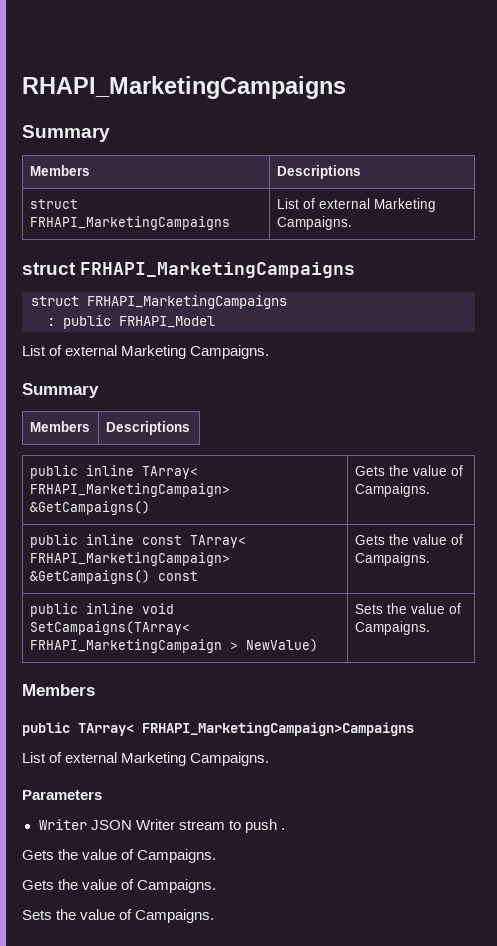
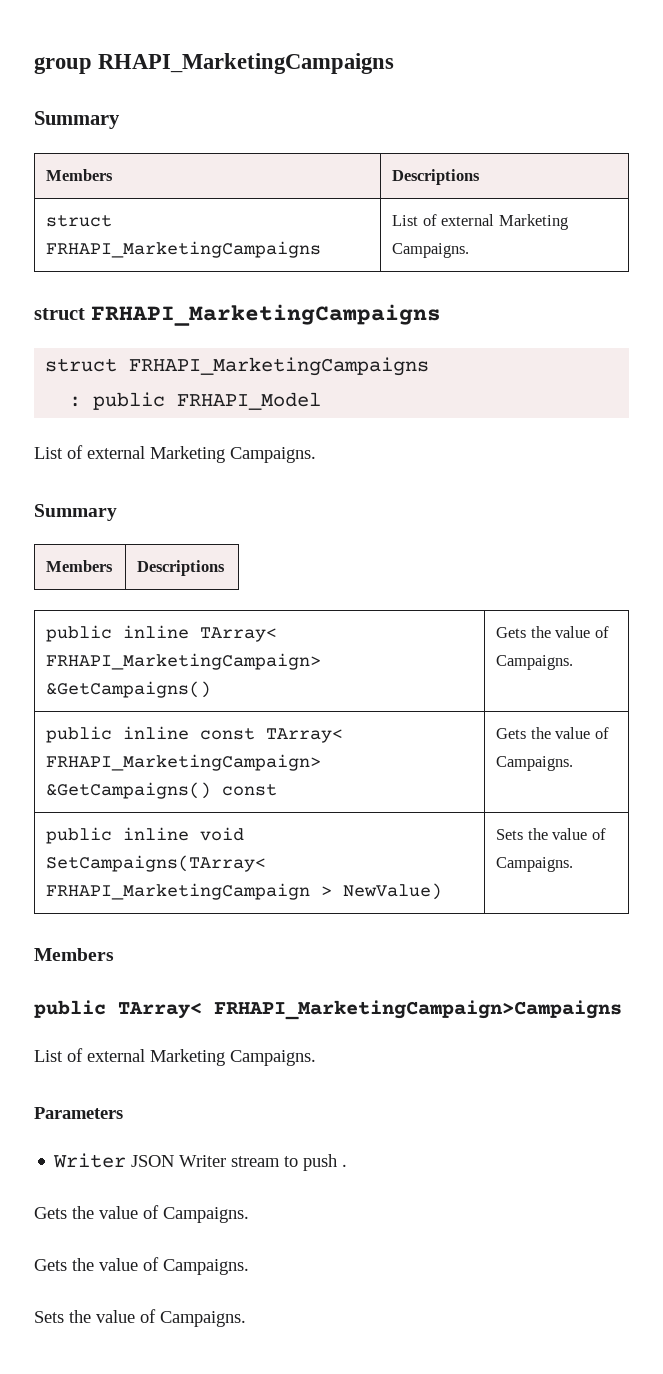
(22, 87) none -> [34,57,92,74] group

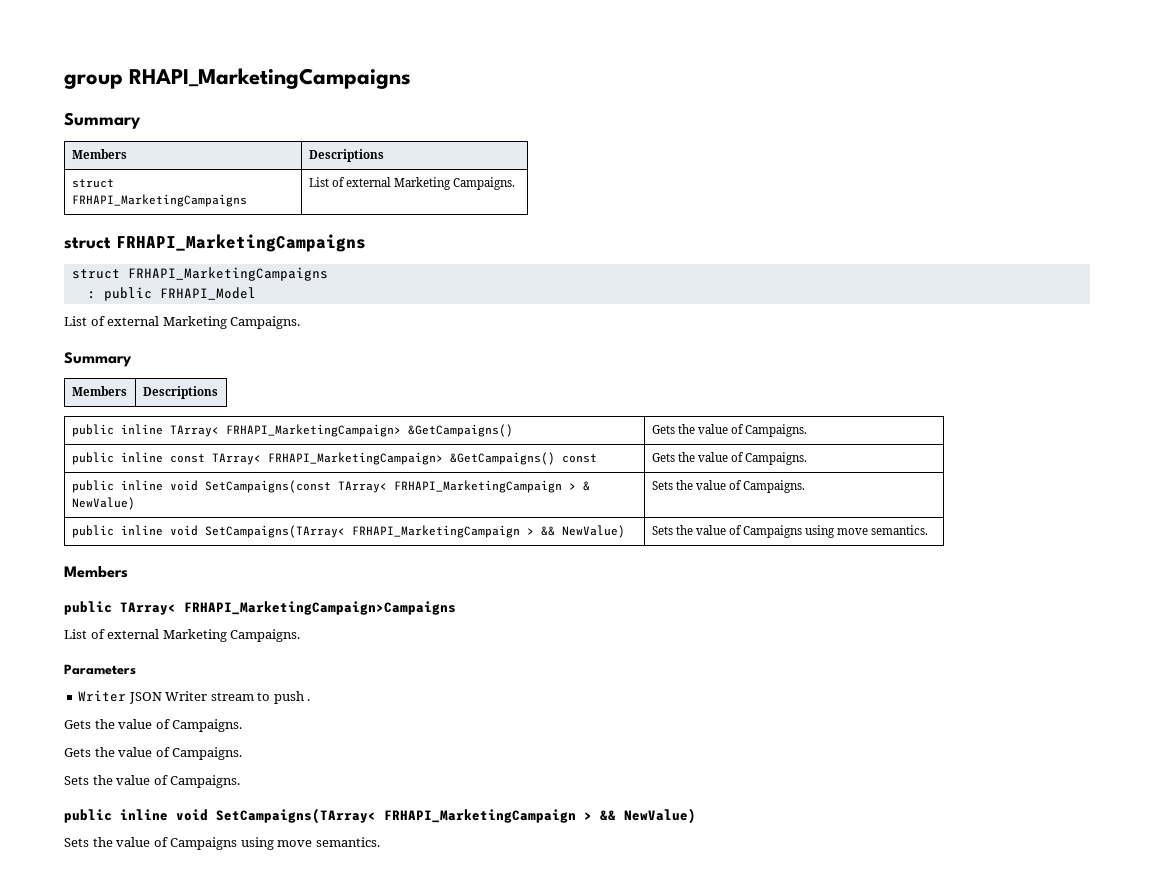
[46,855,267,872] [46,883,333,900] SetCampaigns(TArray< FRHAPI_MarketingCampaign > -> [204,480,590,493] SetCampaigns(const TArray< FRHAPI_MarketingCampaign > &
(574, 864) none -> [71,525,625,538] [651,525,929,538] // public inline void SetCampaigns(TArray< FRHAPI_MarketingCampaign > && NewValue) | Sets the value of Campaigns using move semantics.
(246, 1319) none -> [64,808,696,824] [64,837,380,850] // public inline void SetCampaigns(TArray< FRHAPI_MarketingCampaign > && NewValue) // Sets the value of Campaigns using move semantics.

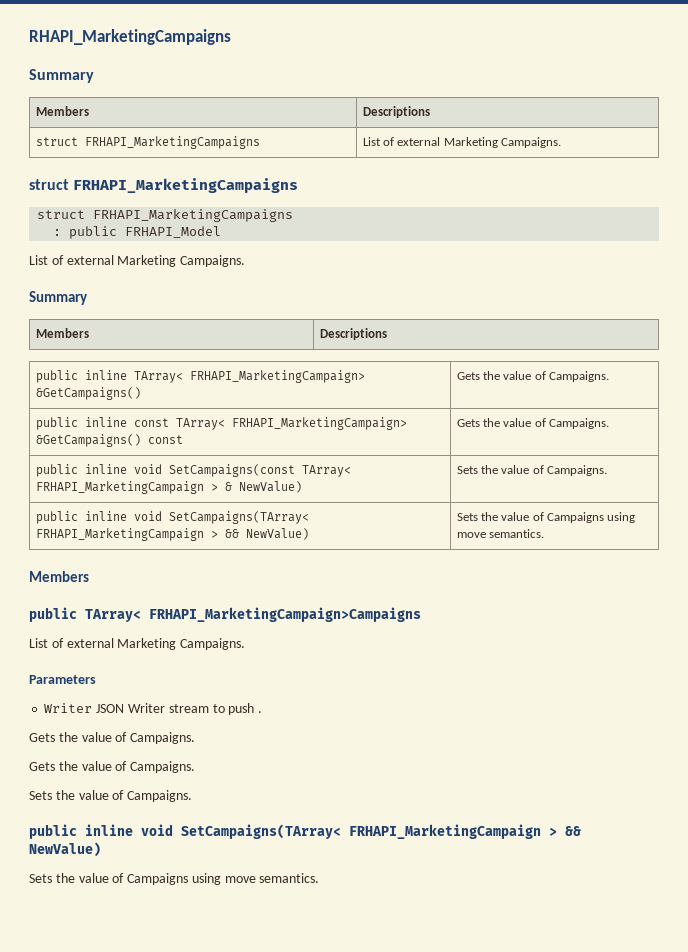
[64,74,123,89] group -> (29, 37) none

